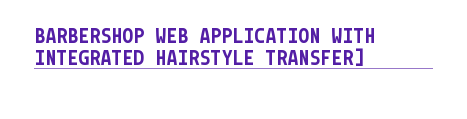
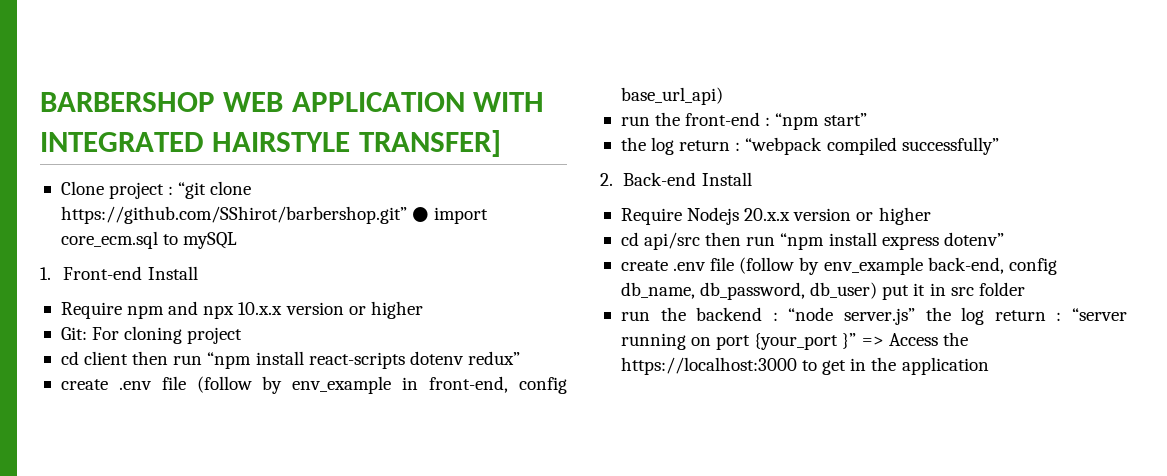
(364, 57) none -> [60,181,252,199] [60,206,489,224] [60,231,238,249] [40,266,198,280] [60,301,423,319] [60,326,243,344] [60,351,520,369] [60,376,567,394] [620,87,723,105] [620,112,867,130] [620,137,999,155] [600,172,752,186] [620,207,931,225] [620,232,1004,250] [620,257,1057,275] [620,282,1025,300] [620,307,1127,325] [620,332,968,350] [620,357,989,375] // Clone project : “git clone https://github.com/SShirot/barbershop.git” ● import core_ecm.sql to mySQL // 1. Front-end Install // Require npm and npx 10.x.x version or higher // Git: For cloning project // cd client then run “npm install react-scripts dotenv redux” // create .env file (follow by env_example in front-end, config base_url_api) // run the front-end : “npm start” // the log return : “webpack compiled successfully” // 2. Back-end Install // Require Nodejs 20.x.x version or higher // cd api/src then run “npm install express dotenv” // create .env file (follow by env_example back-end, config db_name, db_password, db_user) put it in src folder // run the backend : “node server.js” the log return : “server running on port {your_port }” => Access the https://localhost:3000 to get in the application

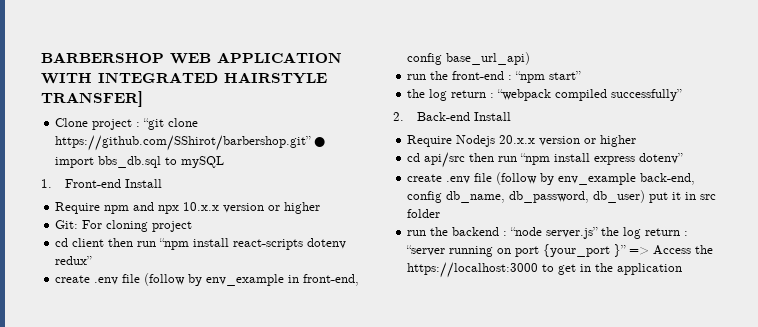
[60,231,158,249] core_ecm.sql -> [98,156,162,168] bbs_db.sql

